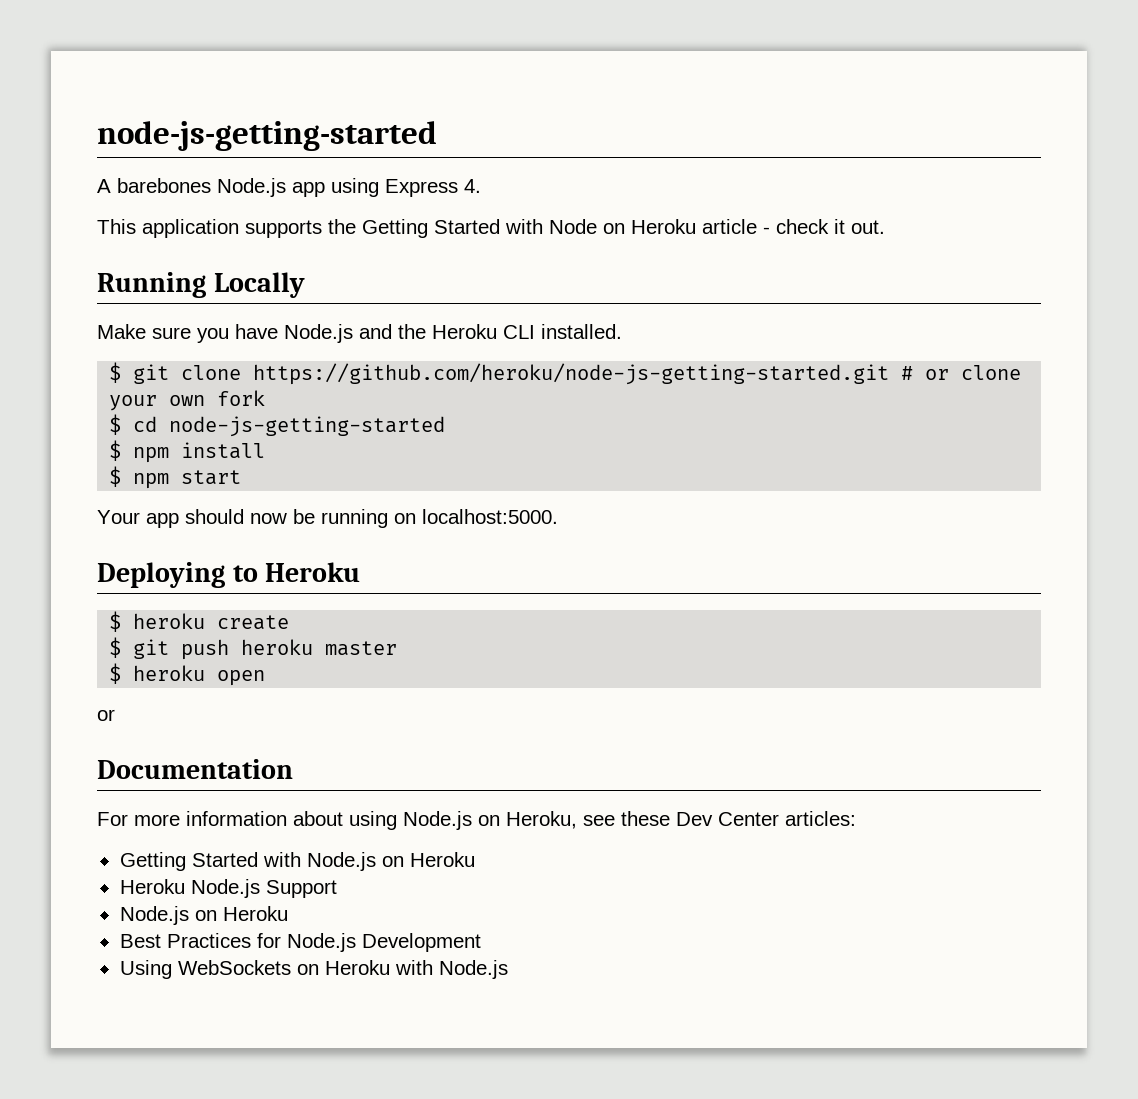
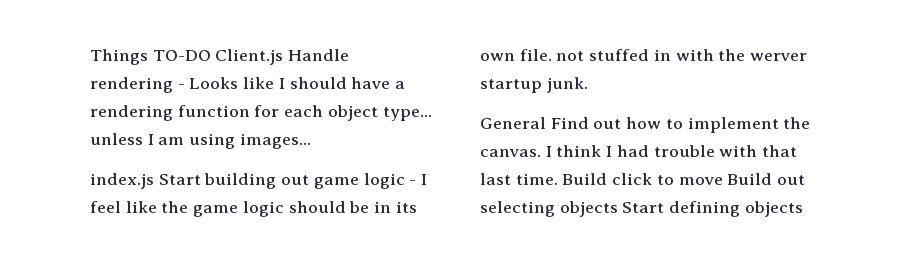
[97,121,437,151] [97,178,481,197] [97,219,885,238] [97,272,305,298] [97,324,622,343] [109,362,1022,385] [109,390,266,411] [109,414,446,437] [109,440,266,463] [109,466,242,489] [97,509,558,528] [97,562,361,588] [109,611,290,632] [109,637,398,660] [109,663,266,686] [97,709,115,721] [97,759,293,779] [97,811,856,830] [119,852,475,871] [119,879,337,898] [119,906,288,925] [119,933,481,952] [119,960,508,979] node-js-getting-started // A barebones Node.js app using Express 4. // This application supports the Getting Started with Node on Heroku article - check it out. // Running Locally // Make sure you have Node.js and the Heroku CLI installed. // $ git clone https://github.com/heroku/node-js-getting-started.git # or clone your own fork // $ cd node-js-getting-started // $ npm install // $ npm start // Your app should now be running on localhost:5000. // Deploying to Heroku // $ heroku create // $ git push heroku master // $ heroku open // or // Documentation // For more information about using Node.js on Heroku, see these Dev Center articles: // Getting Started with Node.js on Heroku // Heroku Node.js Support // Node.js on Heroku // Best Practices for Node.js Development // Using WebSockets on Heroku with Node.js -> [90,49,350,65] [90,77,406,93] [90,105,432,121] [90,133,311,149] [90,173,428,189] [90,201,417,217] [480,49,808,61] [480,77,588,93] [480,117,811,133] [480,145,798,157] [480,173,806,185] [480,201,803,217] Things TO-DO Client.js Handle rendering - Looks like I should have a rendering function for each object type... unless I am using images... // index.js Start building out game logic - I feel like the game logic should be in its own file. not stuffed in with the werver startup junk. // General Find out how to implement the canvas. I think I had trouble with that last time. Build click to move Build out selecting objects Start defining objects

